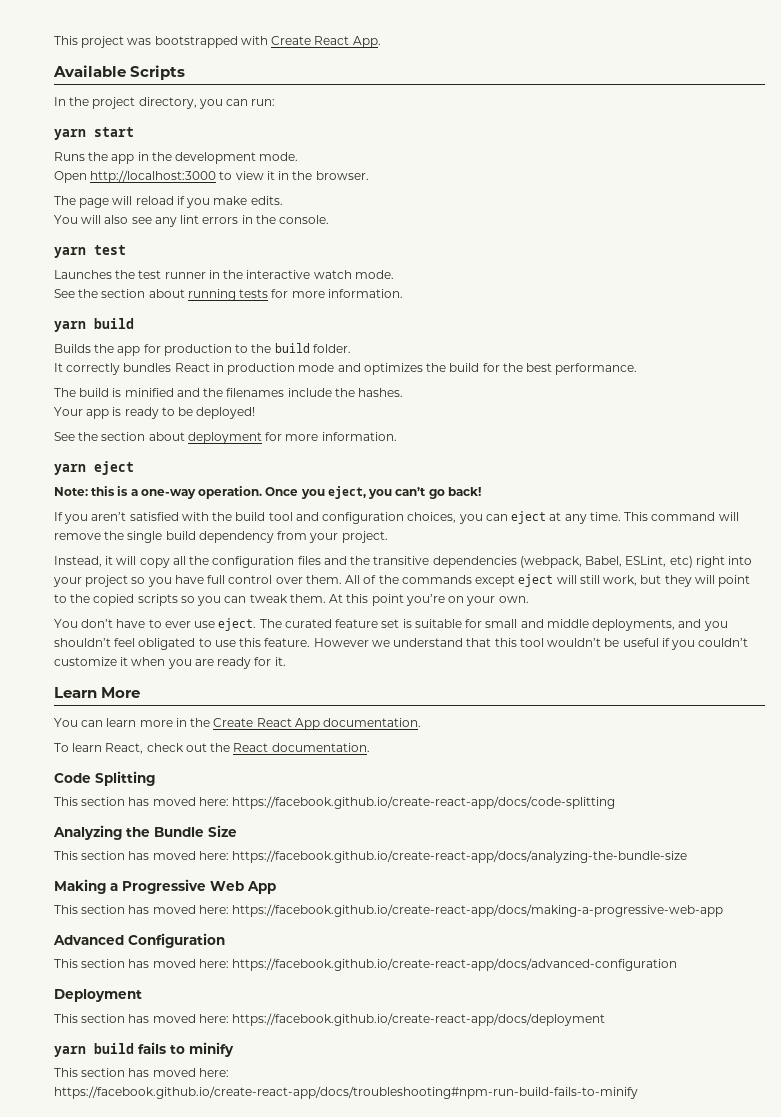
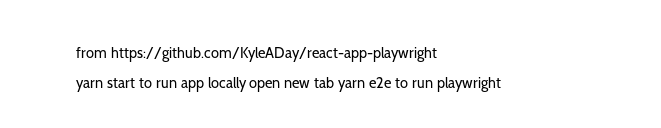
[54,36,381,48] [53,65,186,80] [54,97,276,109] [54,127,134,140] [54,152,299,164] [54,170,369,183] [54,196,283,208] [54,215,330,227] [54,245,126,258] [54,270,394,279] [54,289,403,301] [54,318,134,332] [54,343,351,356] [54,363,638,375] [54,388,404,397] [54,407,256,419] [54,432,397,444] [54,461,134,475] [54,486,481,499] [54,511,739,524] [54,531,388,543] [54,556,753,568] [53,574,751,587] [54,594,529,606] [54,618,728,631] [54,638,749,650] [54,657,286,669] [54,687,141,698] [54,718,422,730] [54,743,370,754] [54,771,155,786] [54,796,616,809] [53,825,237,840] [54,850,688,863] [54,879,276,894] [54,904,724,917] [53,933,225,948] [54,958,678,971] [54,989,142,1002] [54,1013,606,1026] [54,1042,234,1057] [54,1068,229,1077] [54,1086,638,1099] This project was bootstrapped with Create React App. // Available Scripts // In the project directory, you can run: // yarn start // Runs the app in the development mode. // Open http://localhost:3000 to view it in the browser. // The page will reload if you make edits. // You will also see any lint errors in the console. // yarn test // Launches the test runner in the interactive watch mode. // See the section about running tests for more information. // yarn build // Builds the app for production to the build folder. // It correctly bundles React in production mode and optimizes the build for the best performance. // The build is minified and the filenames include the hashes. // Your app is ready to be deployed! // See the section about deployment for more information. // yarn eject // Note: this is a one-way operation. Once you eject, you can’t go back! // If you aren’t satisfied with the build tool and configuration choices, you can eject at any time. This command will remove the single build dependency from your project. // Instead, it will copy all the configuration files and the transitive dependencies (webpack, Babel, ESLint, etc) right into your project so you have full control over them. All of the commands except eject will still work, but they will point to the copied scripts so you can tweak them. At this point you’re on your own. // You don’t have to ever use eject. The curated feature set is suitable for small and middle deployments, and you shouldn’t feel obligated to use this feature. However we understand that this tool wouldn’t be useful if you couldn’t customize it when you are ready for it. // Learn More // You can learn more in the Create React App documentation. // To learn React, check out the React documentation. // Code Splitting // This section has moved here: https://facebook.github.io/create-react-app/docs/code-splitting // Analyzing the Bundle Size // This section has moved here: https://facebook.github.io/create-react-app/docs/analyzing-the-bundle-size // Making a Progressive Web App // This section has moved here: https://facebook.github.io/create-react-app/docs/making-a-progressive-web-app // Advanced Configuration // This section has moved here: https://facebook.github.io/create-react-app/docs/advanced-configuration // Deployment // This section has moved here: https://facebook.github.io/create-react-app/docs/deployment // yarn build fails to minify // This section has moved here: https://facebook.github.io/create-react-app/docs/troubleshooting#npm-run-build-fails-to-minify -> [76,47,437,62] [76,77,501,92] from https://github.com/KyleADay/react-app-playwright // yarn start to run app locally open new tab yarn e2e to run playwright

